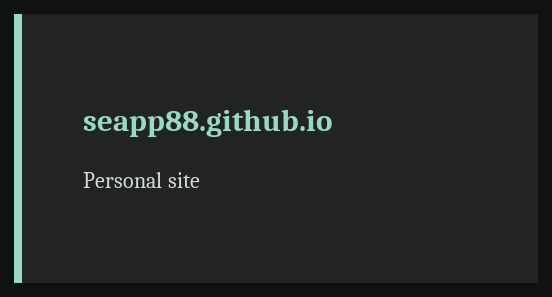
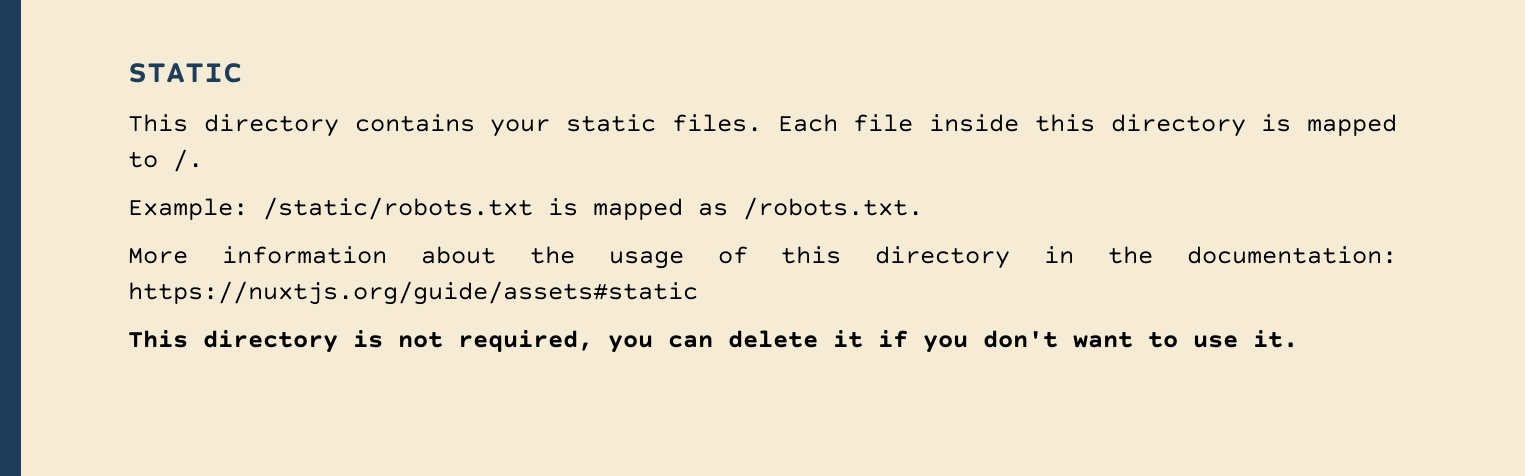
[83,109,332,137] [83,172,200,188] seapp88.github.io // Personal site -> [128,63,242,83] [128,114,1397,137] [128,149,203,172] [128,197,923,220] [128,246,1397,269] [128,281,698,305] [128,330,1298,353] STATIC // This directory contains your static files. Each file inside this directory is mapped to /. // Example: /static/robots.txt is mapped as /robots.txt. // More information about the usage of this directory in the documentation: https://nuxtjs.org/guide/assets#static // This directory is not required, you can delete it if you don't want to use it.

